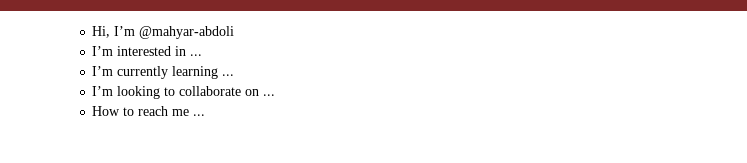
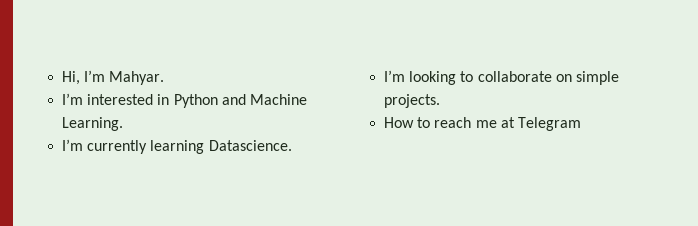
[139,26,235,39] @mahyar-abdoli -> [109,71,165,85] Mahyar.
[190,54,203,56] ... -> [173,94,307,108] [62,117,124,131] Python and Machine Learning.
[222,74,235,76] ... -> [208,140,292,151] Datascience.
[263,94,276,96] ... -> [575,71,619,85] [384,94,441,108] simple projects.
[193,114,206,116] ... -> [500,117,581,131] at Telegram

